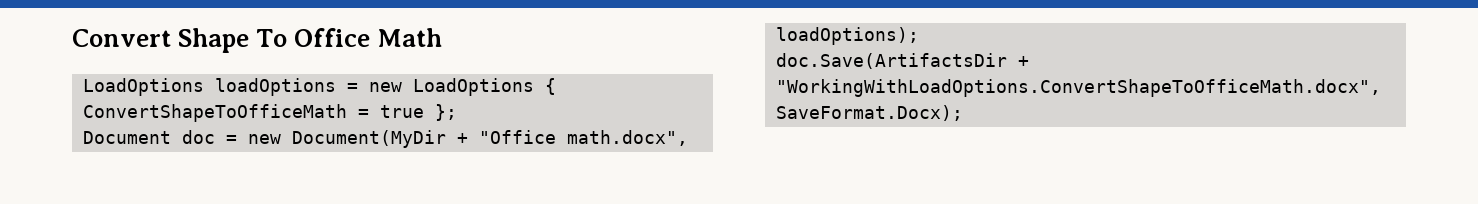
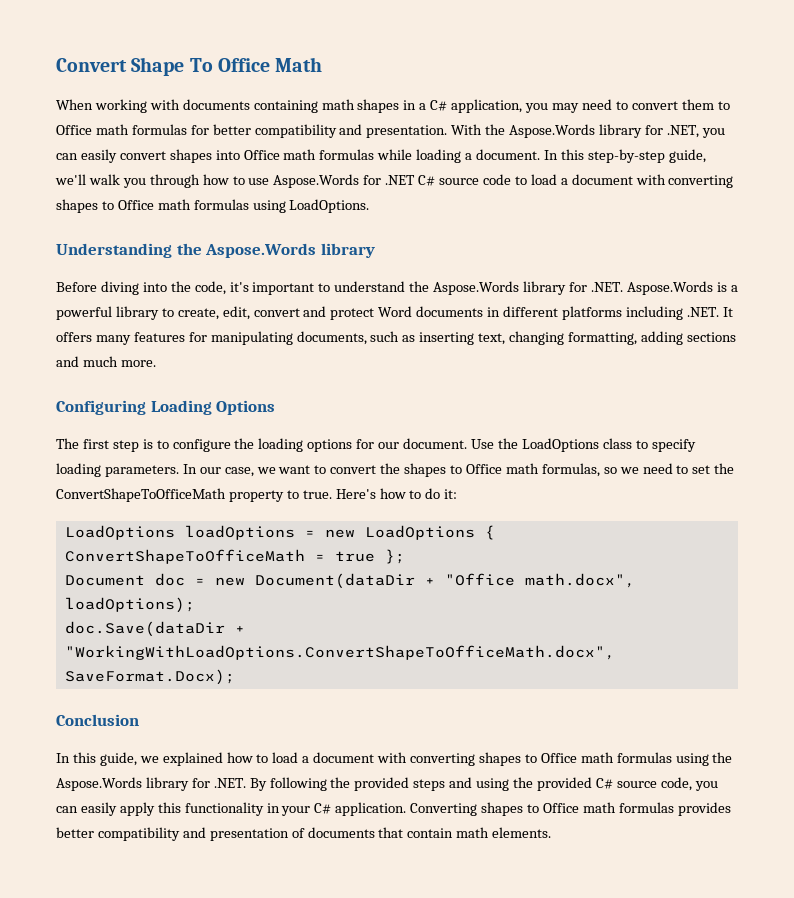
(443, 37) none -> [56,99,730,113] [56,124,725,138] [56,149,706,163] [55,174,734,188] [56,199,370,213] [56,243,375,258] [56,281,738,295] [56,306,733,320] [56,331,736,345] [56,356,156,367] [56,400,276,415] [56,438,696,452] [56,463,735,477] [56,488,458,502] // When working with documents containing math shapes in a C# application, you may need to convert them to Office math formulas for better compatibility and presentation. With the Aspose.Words library for .NET, you can easily convert shapes into Office math formulas while loading a document. In this step-by-step guide, we'll walk you through how to use Aspose.Words for .NET C# source code to load a document with converting shapes to Office math formulas using LoadOptions. // Understanding the Aspose.Words library // Before diving into the code, it's important to understand the Aspose.Words library for .NET. Aspose.Words is a powerful library to create, edit, convert and protect Word documents in different platforms including .NET. It offers many features for manipulating documents, such as inserting text, changing formatting, adding sections and much more. // Configuring Loading Options // The first step is to configure the loading options for our document. Use the LoadOptions class to specify loading parameters. In our case, we want to convert the shapes to Office math formulas, so we need to set the ConvertShapeToOfficeMath property to true. Here's how to do it:
[292,130,447,148] Document(MyDir -> [254,573,415,589] Document(dataDir
[776,53,1008,69] doc.Save(ArtifactsDir -> [64,621,225,637] doc.Save(dataDir
(964, 113) none -> [56,714,139,726] [56,752,733,766] [56,777,718,791] [56,802,731,816] [56,827,552,841] // Conclusion // In this guide, we explained how to load a document with converting shapes to Office math formulas using the Aspose.Words library for .NET. By following the provided steps and using the provided C# source code, you can easily apply this functionality in your C# application. Converting shapes to Office math formulas provides better compatibility and presentation of documents that contain math elements.

